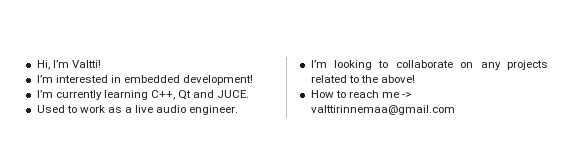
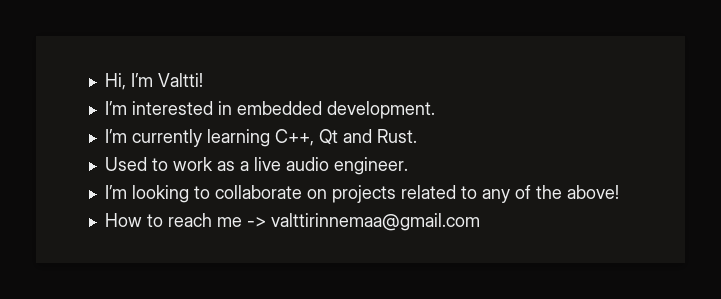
[183,75,254,85] development! -> [326,101,435,119] development.
[217,90,250,98] JUCE. -> [376,129,417,143] Rust.
[480,62,501,70] any -> (327, 194) none
(359, 79) none -> [481,185,531,203] any of

